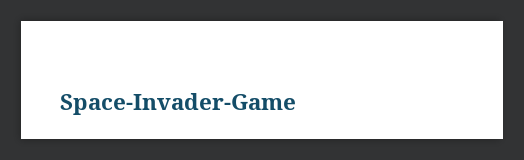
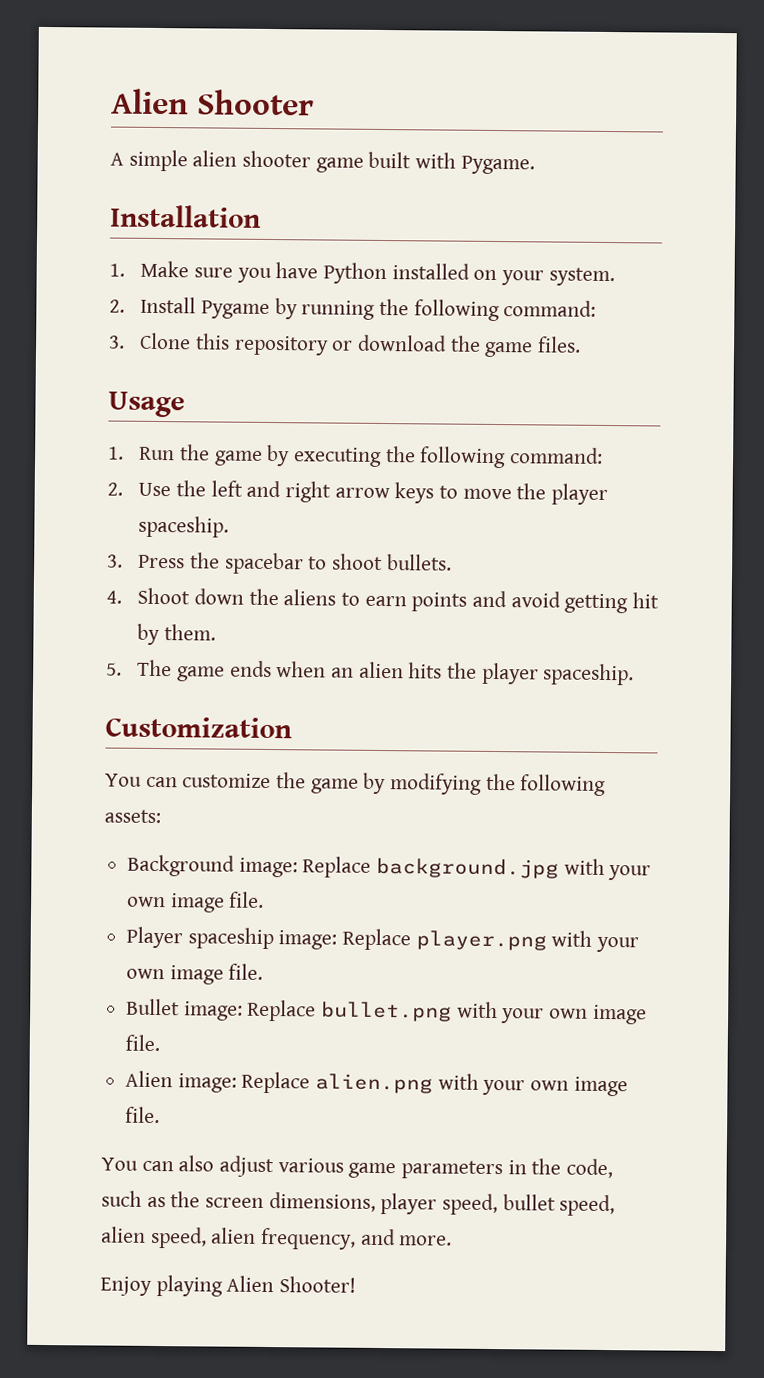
[60,93,296,115] Space-Invader-Game -> [111,88,314,116] [110,149,535,175] [110,204,261,228] [109,260,615,287] [109,296,597,322] [109,332,582,358] [108,391,185,418] [108,444,604,469] [107,480,609,506] [138,515,230,538] [107,552,452,575] [106,587,660,614] [137,623,216,646] [106,659,635,686] [105,716,292,739] [105,772,607,796] [104,809,161,824] [127,854,652,881] [127,891,265,913] [126,926,640,953] [126,963,264,985] [126,998,647,1025] [125,1034,161,1052] [125,1070,628,1097] [125,1106,161,1124] [101,1155,614,1180] [101,1190,616,1217] [101,1226,453,1250] [100,1275,357,1297] Alien Shooter // A simple alien shooter game built with Pygame. // Installation // 1. Make sure you have Python installed on your system. // 2. Install Pygame by running the following command: // 3. Clone this repository or download the game files. // Usage // 1. Run the game by executing the following command: // 2. Use the left and right arrow keys to move the player spaceship. // 3. Press the spacebar to shoot bullets. // 4. Shoot down the aliens to earn points and avoid getting hit by them. // 5. The game ends when an alien hits the player spaceship. // Customization // You can customize the game by modifying the following assets: // Background image: Replace background.jpg with your own image file. // Player spaceship image: Replace player.png with your own image file. // Bullet image: Replace bullet.png with your own image file. // Alien image: Replace alien.png with your own image file. // You can also adjust various game parameters in the code, such as the screen dimensions, player speed, bullet speed, alien speed, alien frequency, and more. // Enjoy playing Alien Shooter!

